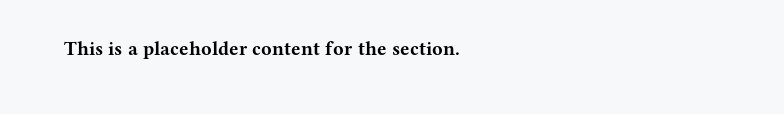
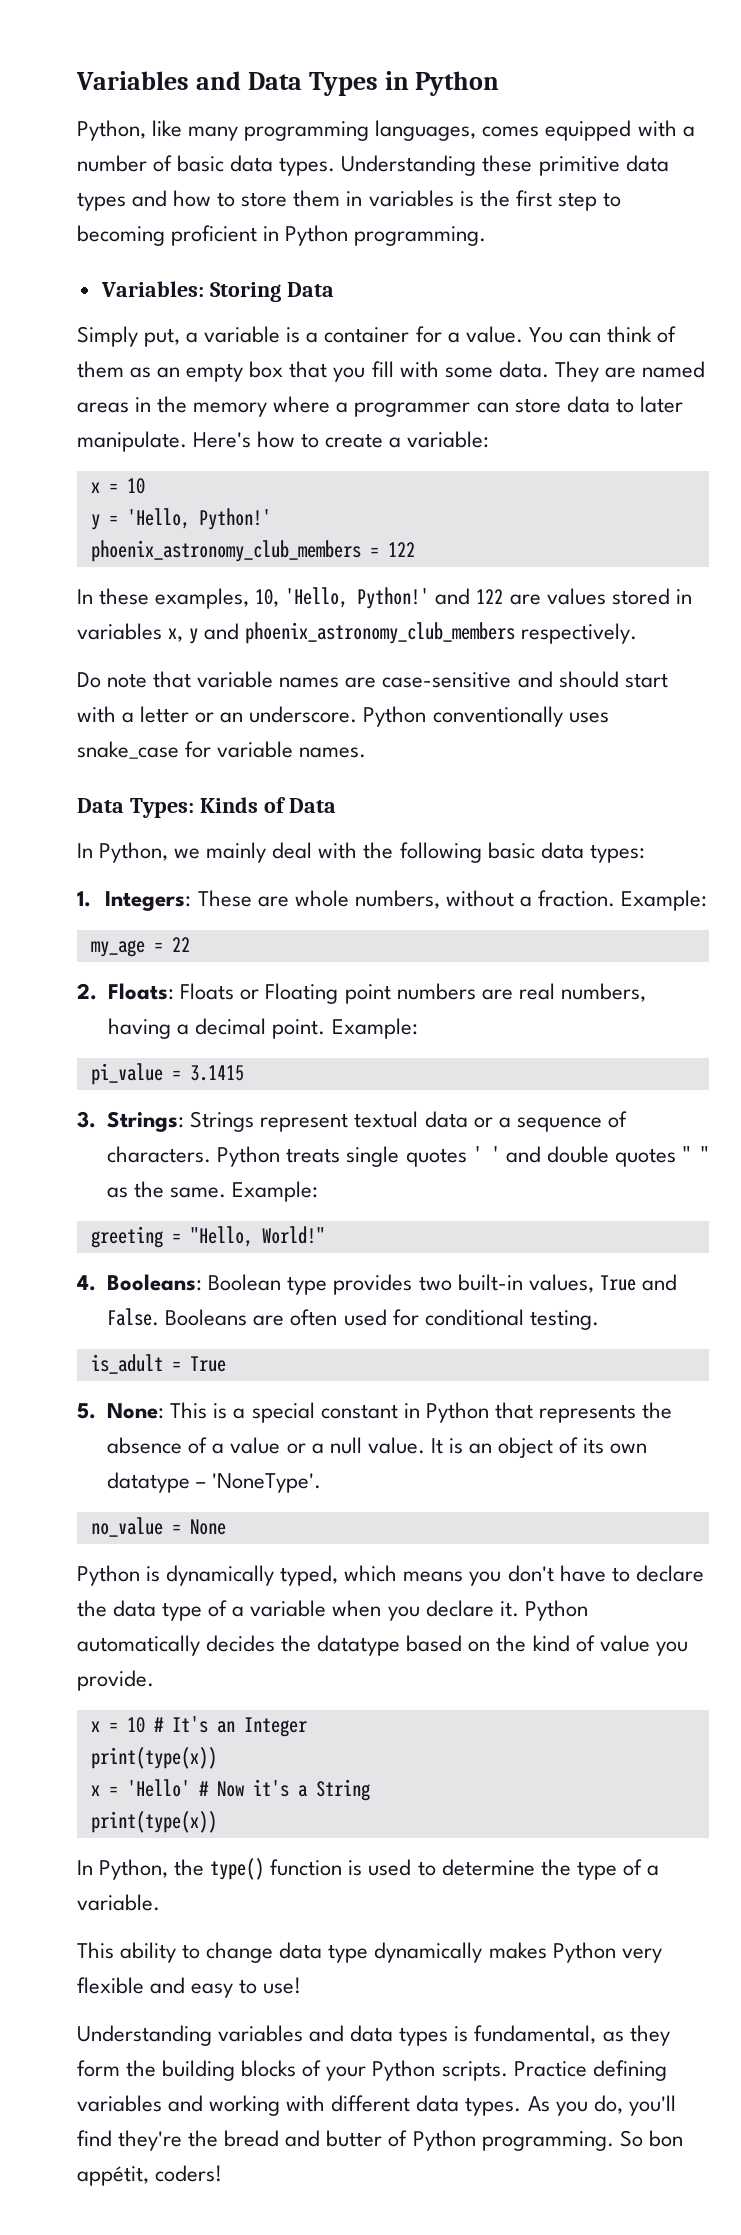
[64,41,460,59] This is a placeholder content for the section. -> [76,71,500,96] [77,120,695,141] [77,155,669,176] [77,190,621,211] [77,225,487,246] [100,281,334,302] [77,326,676,347] [77,361,705,382] [77,396,683,417] [77,431,490,452] [90,478,145,494] [90,508,271,530] [90,540,415,562] [77,587,692,609] [77,622,638,644] [77,671,668,688] [77,706,609,727] [77,741,367,759] [77,797,336,818] [77,842,645,863] [77,890,708,911] [90,937,190,957] [77,983,646,1004] [108,1018,418,1039] [90,1063,244,1085] [77,1111,627,1132] [107,1146,709,1167] [107,1181,319,1202] [90,1226,325,1248] [77,1274,677,1295] [107,1308,599,1330] [90,1354,226,1374] [77,1402,672,1423] [107,1437,648,1458] [107,1472,322,1493] [90,1517,226,1537] [77,1565,704,1586] [77,1600,588,1621] [77,1635,688,1656] [77,1670,154,1691] [90,1716,307,1737] [90,1747,217,1769] [90,1779,370,1801] [90,1811,217,1833] [77,1858,659,1880] [77,1894,160,1911] [77,1942,662,1963] [77,1977,302,1998] [77,2025,670,2046] [77,2060,667,2081] [77,2095,676,2116] [77,2130,683,2151] [77,2165,223,2186] Variables and Data Types in Python // Python, like many programming languages, comes equipped with a number of basic data types. Understanding these primitive data types and how to store them in variables is the first step to becoming proficient in Python programming. // Variables: Storing Data // Simply put, a variable is a container for a value. You can think of them as an empty box that you fill with some data. They are named areas in the memory where a programmer can store data to later manipulate. Here's how to create a variable: // x = 10 // y = 'Hello, Python!' // phoenix_astronomy_club_members = 122 // In these examples, 10, 'Hello, Python!' and 122 are values stored in variables x, y and phoenix_astronomy_club_members respectively. // Do note that variable names are case-sensitive and should start with a letter or an underscore. Python conventionally uses snake_case for variable names. // Data Types: Kinds of Data // In Python, we mainly deal with the following basic data types: // 1. Integers: These are whole numbers, without a fraction. Example: // my_age = 22 // 2. Floats: Floats or Floating point numbers are real numbers, having a decimal point. Example: // pi_value = 3.1415 // 3. Strings: Strings represent textual data or a sequence of characters. Python treats single quotes ' ' and double quotes " " as the same. Example: // greeting = "Hello, World!" // 4. Booleans: Boolean type provides two built-in values, True and False. Booleans are often used for conditional testing. // is_adult = True // 5. None: This is a special constant in Python that represents the absence of a value or a null value. It is an object of its own datatype – 'NoneType'. // no_value = None // Python is dynamically typed, which means you don't have to declare the data type of a variable when you declare it. Python automatically decides the datatype based on the kind of value you provide. // x = 10 # It's an Integer // print(type(x)) // x = 'Hello' # Now it's a String // print(type(x)) // In Python, the type() function is used to determine the type of a variable. // This ability to change data type dynamically makes Python very flexible and easy to use! // Understanding variables and data types is fundamental, as they form the building blocks of your Python scripts. Practice defining variables and working with different data types. As you do, you'll find they're the bread and butter of Python programming. So bon appétit, coders!

